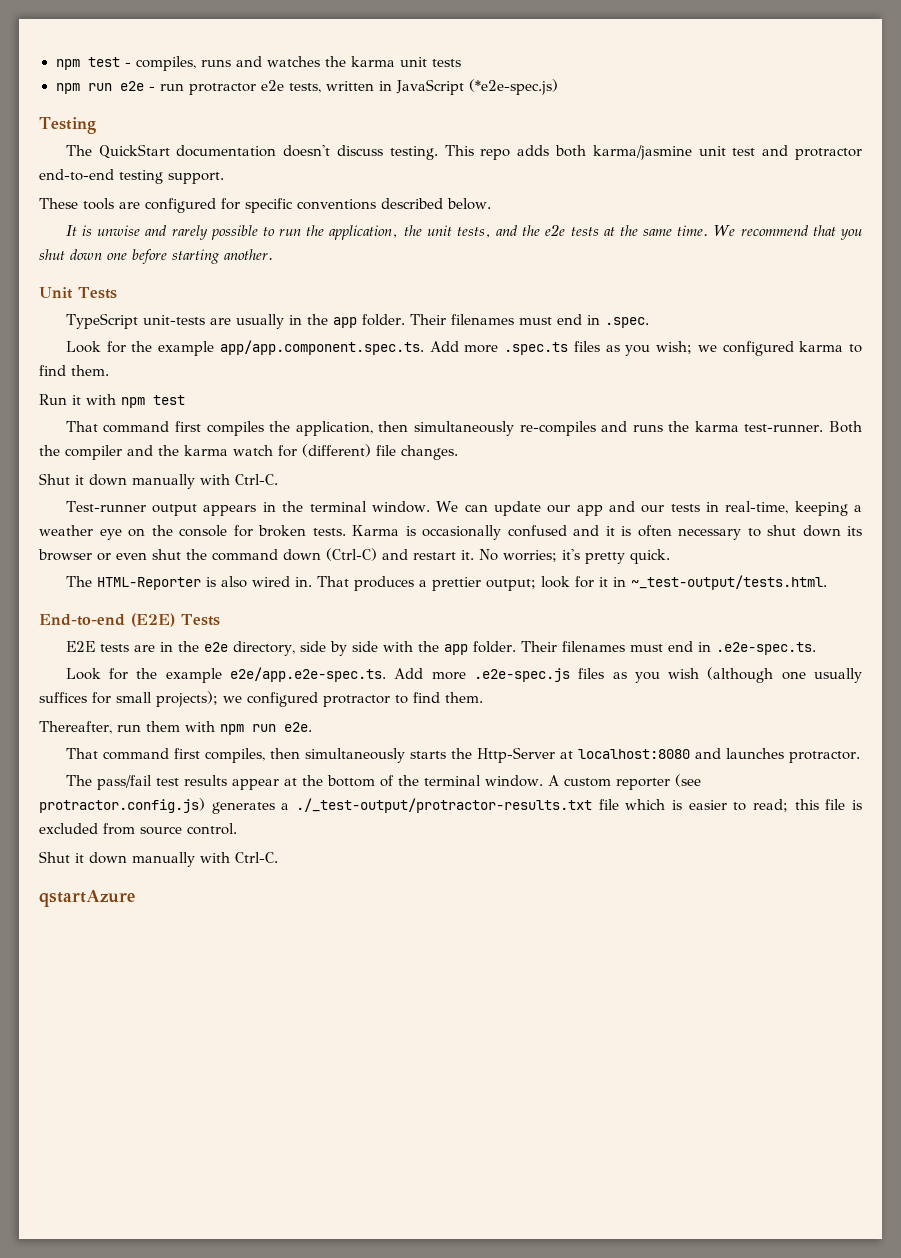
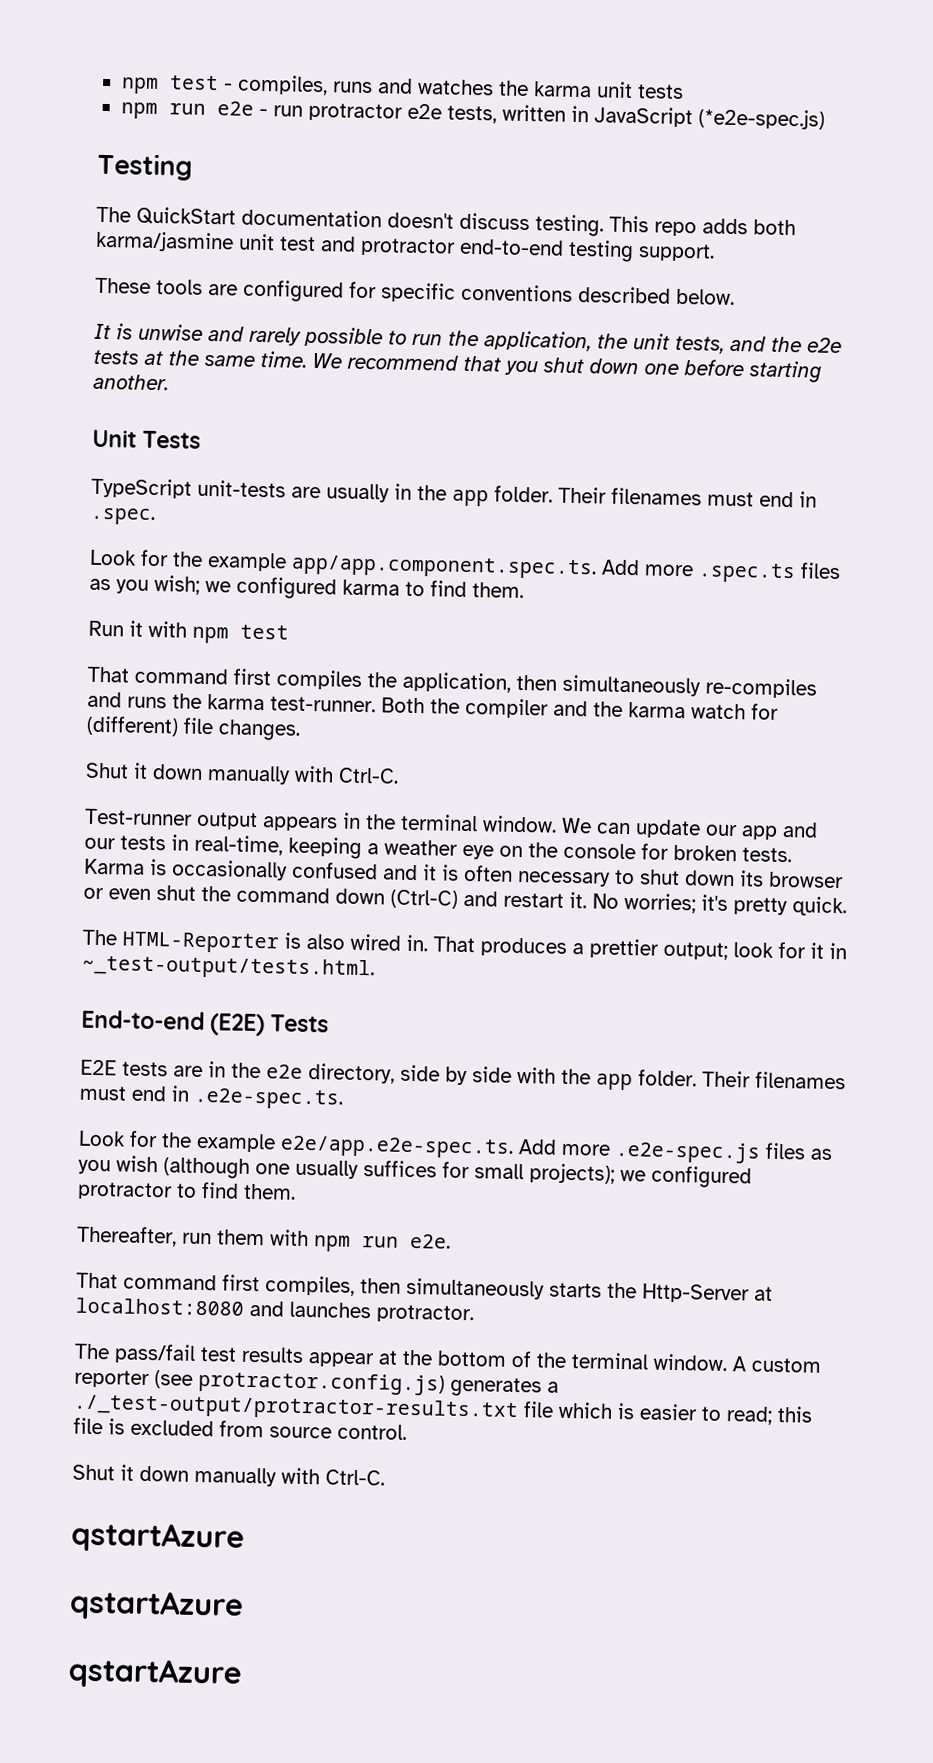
(135, 898) none -> [69,1589,244,1622] [68,1657,243,1690] // qstartAzure // qstartAzure

